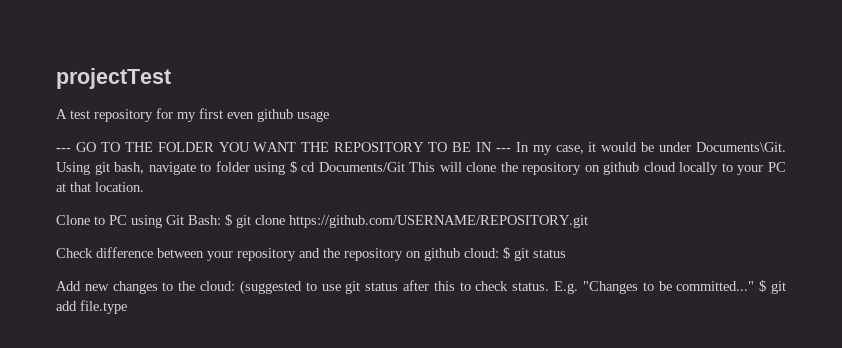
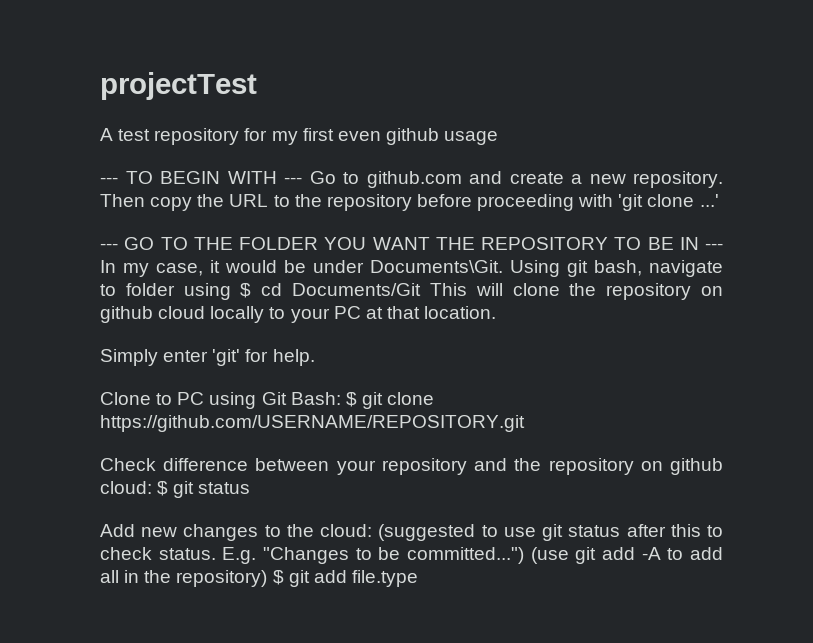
(329, 116) none -> [100,171,723,188] [100,194,719,211] // --- TO BEGIN WITH --- Go to github.com and create a new repository. Then copy the URL to the repository before proceeding with 'git clone ...'
(144, 187) none -> [100,349,315,366] // Simply enter 'git' for help.
[676,281,755,291] committed..." -> [407,547,723,564] [100,570,268,587] committed...") (use git add -A to add all in the repository)

